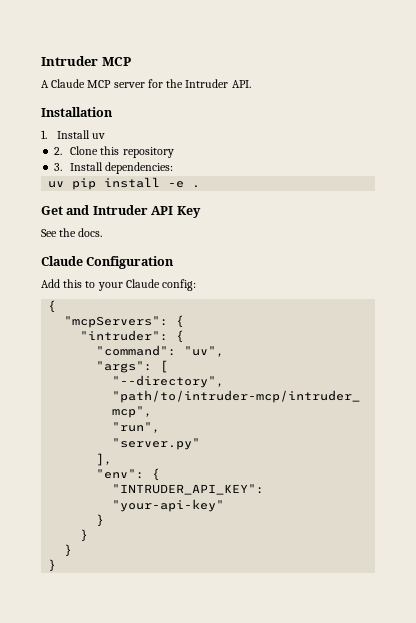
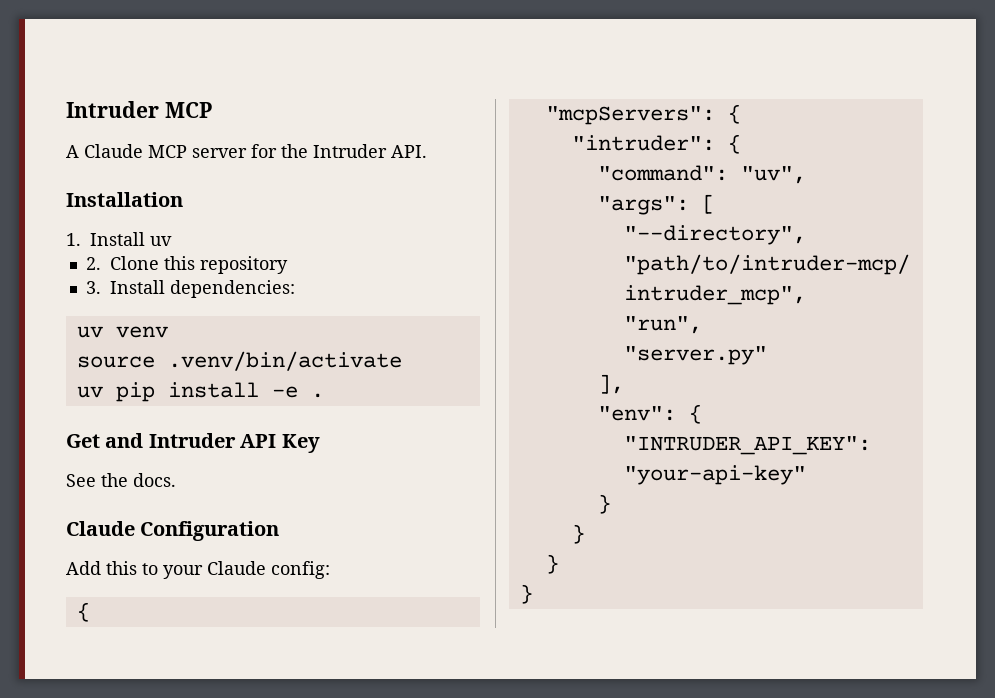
(174, 168) none -> [76,326,168,338] [76,351,402,371] // uv venv // source .venv/bin/activate

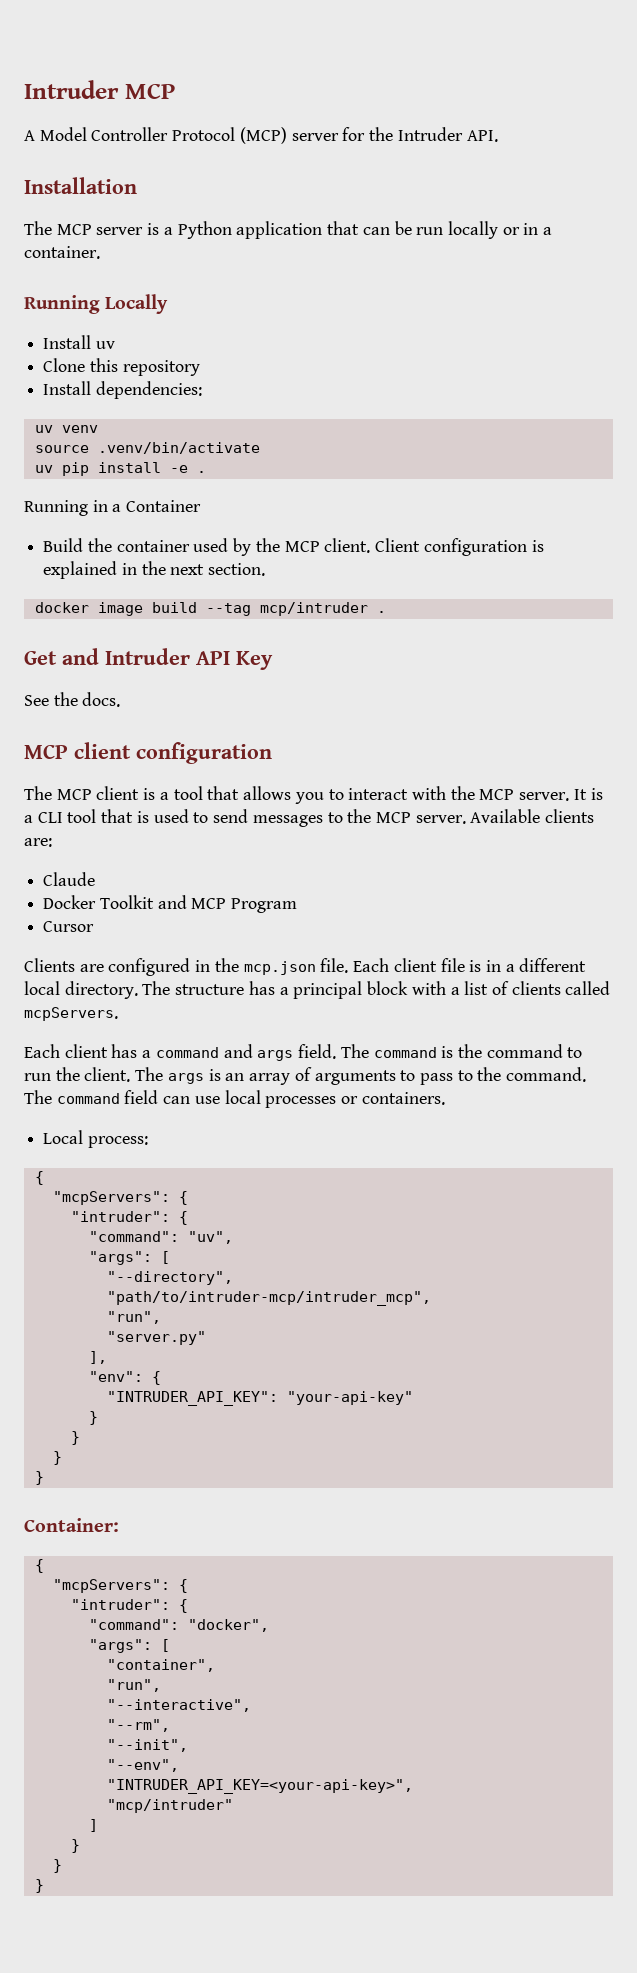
[84,144,187,158] Claude MCP -> [39,127,287,144] Model Controller Protocol (MCP)
[66,233,81,246] 1. -> [24,221,553,239] [24,246,100,259] [24,294,169,314] The MCP server is a Python application that can be run locally or in a container. // Running Locally //
[85,257,101,270] 2. -> (115, 345) none
[85,281,101,294] 3. -> (200, 368) none
(324, 395) none -> [24,500,202,516] [43,538,544,556] [43,561,266,579] [34,602,386,616] // Running in a Container // Build the container used by the MCP client. Client configuration is explained in the next section. // docker image build --tag mcp/intruder .
[66,521,280,541] [66,561,330,579] Claude Configuration // Add this to your Claude config: -> [24,742,272,764] [24,786,603,804] [24,809,595,827] [24,838,52,847] [43,872,96,886] [43,895,298,913] [43,921,95,932] [24,958,587,976] [24,981,611,999] [24,1007,118,1021] [24,1044,583,1061] [24,1067,587,1085] [24,1090,445,1108] [43,1130,148,1148] MCP client configuration // The MCP client is a tool that allows you to interact with the MCP server. It is a CLI tool that is used to send messages to the MCP server. Available clients are: // Claude // Docker Toolkit and MCP Program // Cursor // Clients are configured in the mcp.json file. Each client file is in a different local directory. The structure has a principal block with a list of clients called mcpServers. // Each client has a command and args field. The command is the command to run the client. The args is an array of arguments to pass to the command. The command field can use local processes or containers. // Local process:
(533, 594) none -> [24,1518,119,1532] [34,1559,44,1573] [52,1579,188,1593] [70,1599,188,1613] [88,1619,269,1632] [88,1639,170,1653] [106,1659,215,1672] [106,1679,161,1692] [106,1699,251,1712] [106,1719,170,1732] [106,1739,188,1752] [106,1759,179,1772] [106,1779,413,1794] [106,1799,233,1813] [88,1819,98,1832] [70,1839,80,1853] [52,1859,62,1873] [34,1879,44,1893] // Container: // { // "mcpServers": { // "intruder": { // "command": "docker", // "args": [ // "container", // "run", // "--interactive", // "--rm", // "--init", // "--env", // "INTRUDER_API_KEY=<your-api-key>", // "mcp/intruder" // ] // } // } // }

